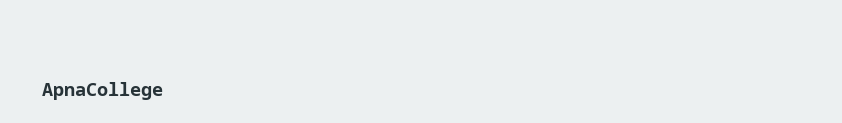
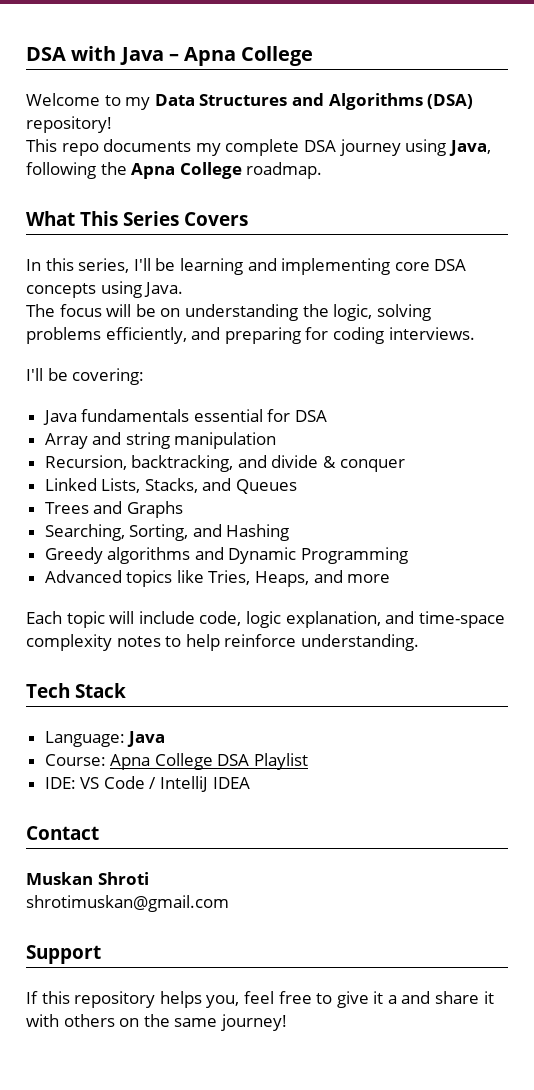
[42,82,163,100] ApnaCollege -> [26,46,314,66] [26,93,474,110] [26,116,112,133] [26,139,491,156] [26,162,323,179] [26,211,248,226] [26,258,467,275] [26,281,184,298] [26,304,431,321] [26,327,475,344] [26,368,145,385] [42,409,328,425] [44,432,277,449] [44,455,405,472] [44,478,298,494] [44,501,183,518] [44,524,290,541] [44,547,409,564] [44,570,391,587] [26,611,505,628] [26,634,419,651] [26,683,126,698] [44,731,166,747] [44,753,309,770] [44,776,250,792] [26,826,99,840] [26,872,149,885] [26,895,229,912] [26,945,101,964] [26,991,494,1008] [26,1014,287,1031] DSA with Java – Apna College // Welcome to my Data Structures and Algorithms (DSA) repository! // This repo documents my complete DSA journey using Java, following the Apna College roadmap. // What This Series Covers // In this series, I'll be learning and implementing core DSA concepts using Java. // The focus will be on understanding the logic, solving problems efficiently, and preparing for coding interviews. // I'll be covering: // Java fundamentals essential for DSA // Array and string manipulation // Recursion, backtracking, and divide & conquer // Linked Lists, Stacks, and Queues // Trees and Graphs // Searching, Sorting, and Hashing // Greedy algorithms and Dynamic Programming // Advanced topics like Tries, Heaps, and more // Each topic will include code, logic explanation, and time-space complexity notes to help reinforce understanding. // Tech Stack // Language: Java // Course: Apna College DSA Playlist // IDE: VS Code / IntelliJ IDEA // Contact // Muskan Shroti // shrotimuskan@gmail.com // Support // If this repository helps you, feel free to give it a and share it with others on the same journey!

